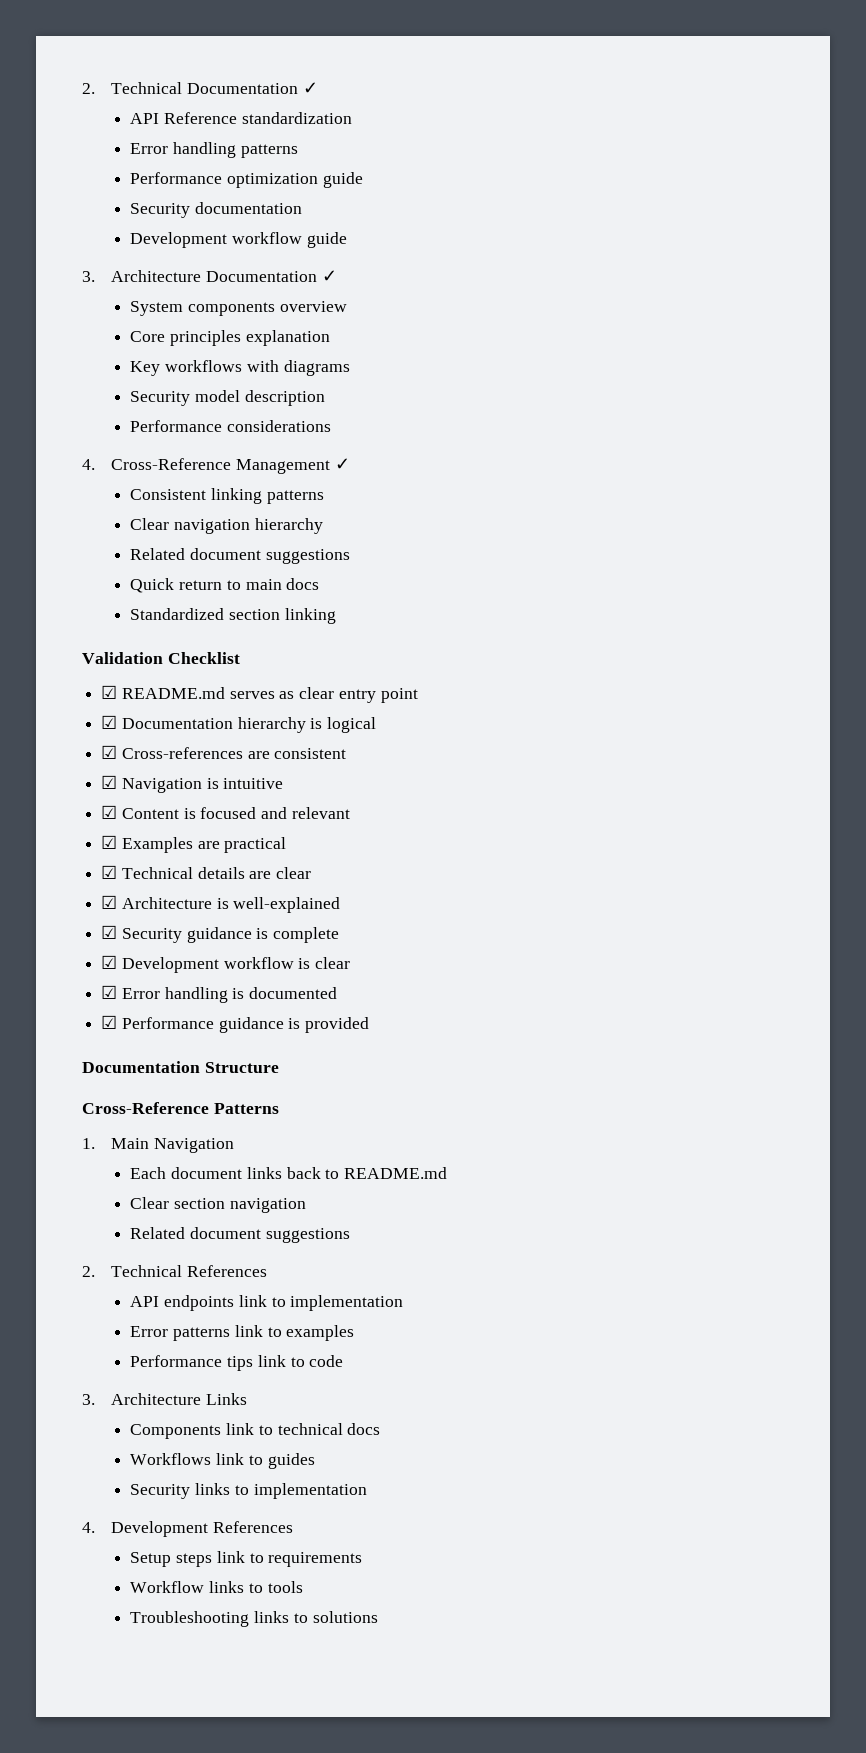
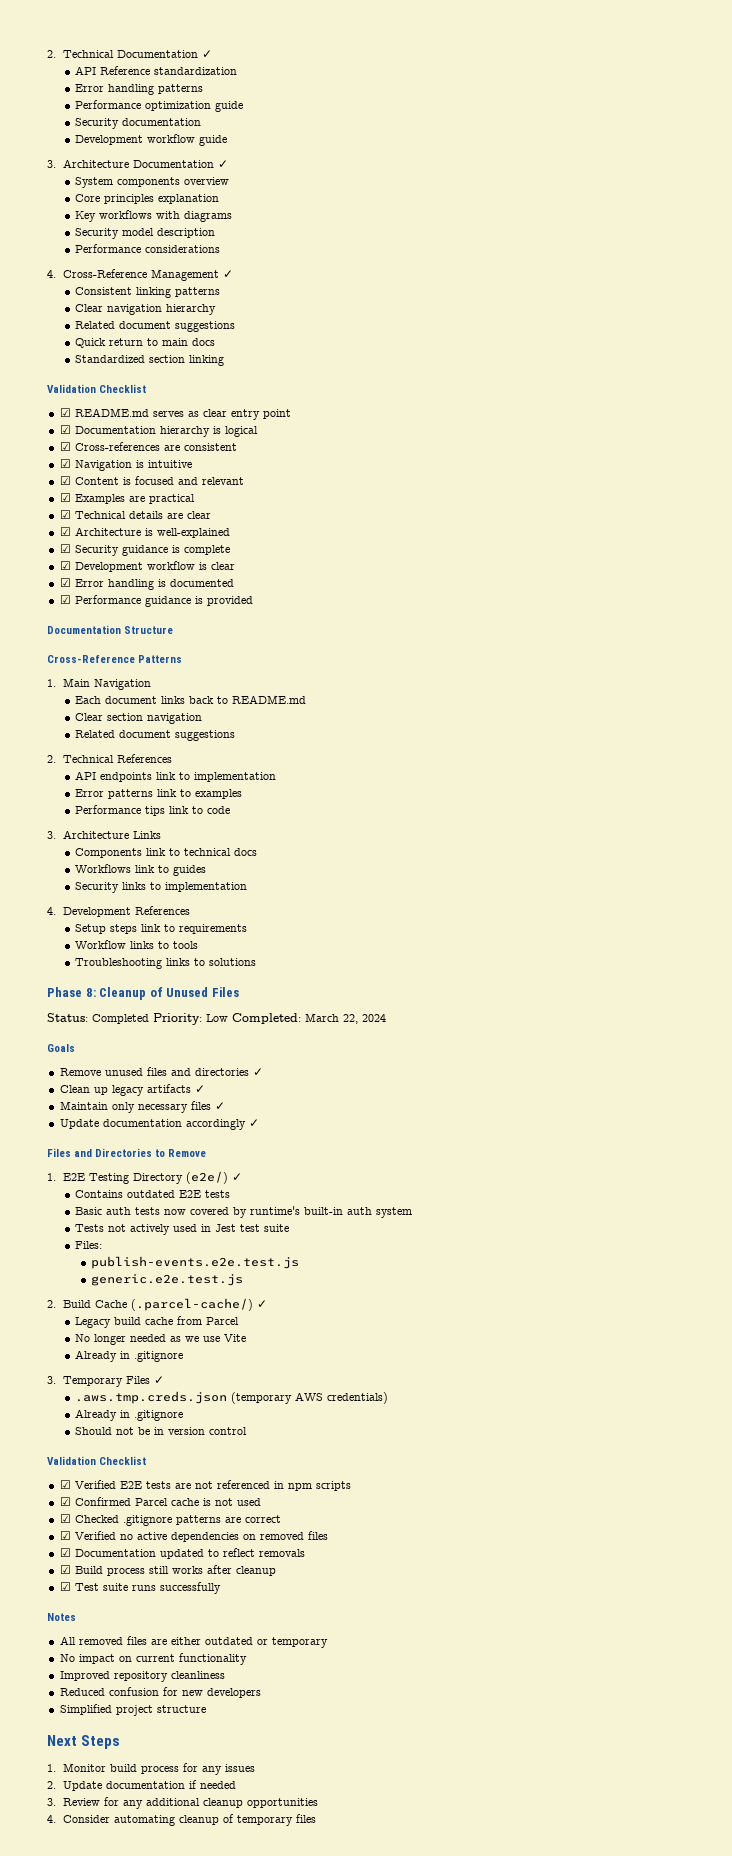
(378, 1617) none -> [47,987,239,1000] [47,1013,386,1025] [47,1044,75,1052] [59,1067,263,1076] [59,1084,205,1096] [59,1101,225,1113] [59,1119,259,1130] [47,1148,206,1157] [47,1171,242,1184] [75,1190,231,1198] [75,1206,413,1218] [75,1224,290,1235] [75,1241,103,1249] [90,1256,299,1269] [90,1274,243,1286] [47,1298,267,1311] [75,1316,240,1328] [75,1334,247,1345] [75,1350,184,1362] [47,1376,164,1387] [75,1391,389,1404] [75,1409,184,1421] [75,1427,248,1435] [47,1456,147,1465] [59,1480,351,1491] [59,1497,261,1506] [59,1514,281,1526] [59,1531,328,1542] [59,1548,305,1559] [59,1565,276,1576] [59,1582,221,1594] [47,1613,76,1621] [59,1636,328,1648] [59,1653,247,1665] [59,1671,225,1682] [59,1687,261,1698] [59,1704,206,1716] [47,1735,121,1749] [47,1763,255,1775] [47,1780,236,1791] [47,1797,318,1809] [47,1814,316,1826] // Phase 8: Cleanup of Unused Files // Status: Completed Priority: Low Completed: March 22, 2024 // Goals // Remove unused files and directories ✓ // Clean up legacy artifacts ✓ // Maintain only necessary files ✓ // Update documentation accordingly ✓ // Files and Directories to Remove // 1. E2E Testing Directory (e2e/) ✓ // Contains outdated E2E tests // Basic auth tests now covered by runtime's built-in auth system // Tests not actively used in Jest test suite // Files: // publish-events.e2e.test.js // generic.e2e.test.js // 2. Build Cache (.parcel-cache/) ✓ // Legacy build cache from Parcel // No longer needed as we use Vite // Already in .gitignore // 3. Temporary Files ✓ // .aws.tmp.creds.json (temporary AWS credentials) // Already in .gitignore // Should not be in version control // Validation Checklist // ☑ Verified E2E tests are not referenced in npm scripts // ☑ Confirmed Parcel cache is not used // ☑ Checked .gitignore patterns are correct // ☑ Verified no active dependencies on removed files // ☑ Documentation updated to reflect removals // ☑ Build process still works after cleanup // ☑ Test suite runs successfully // Notes // All removed files are either outdated or temporary // No impact on current functionality // Improved repository cleanliness // Reduced confusion for new developers // Simplified project structure // Next Steps // 1. Monitor build process for any issues // 2. Update documentation if needed // 3. Review for any additional cleanup opportunities // 4. Consider automating cleanup of temporary files

